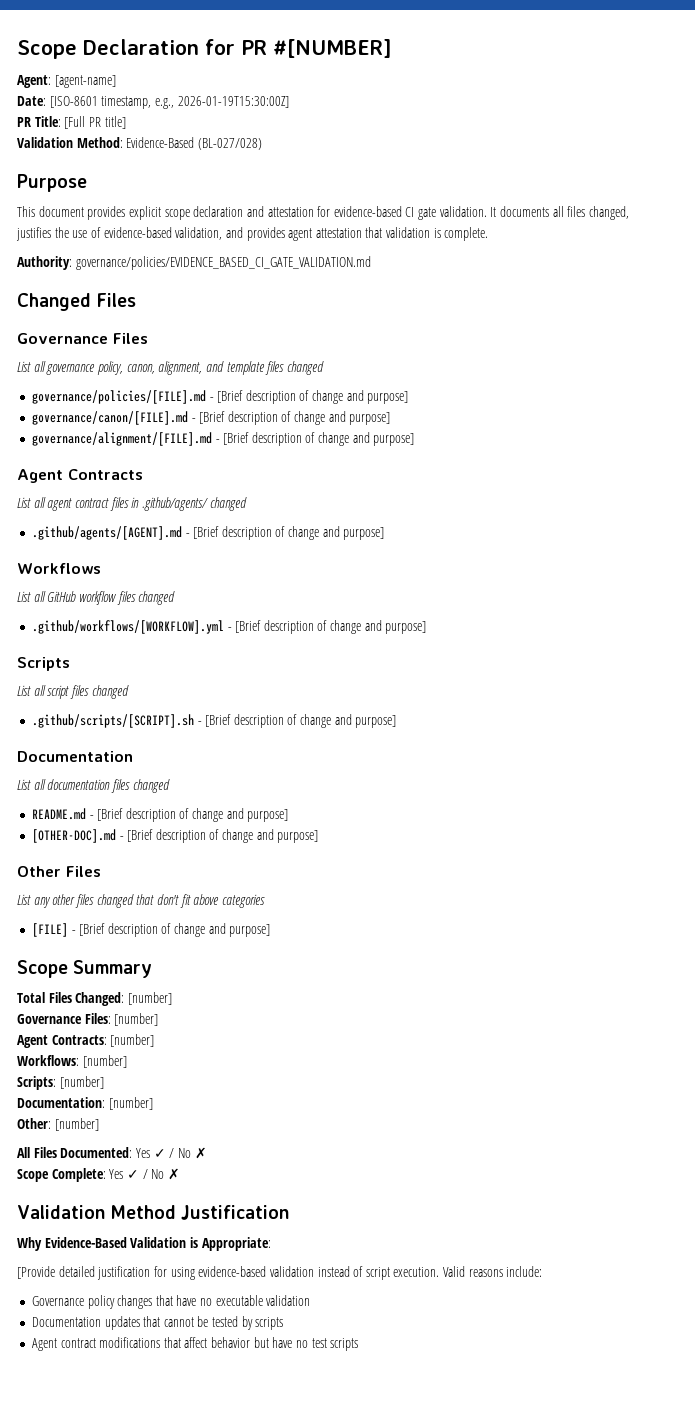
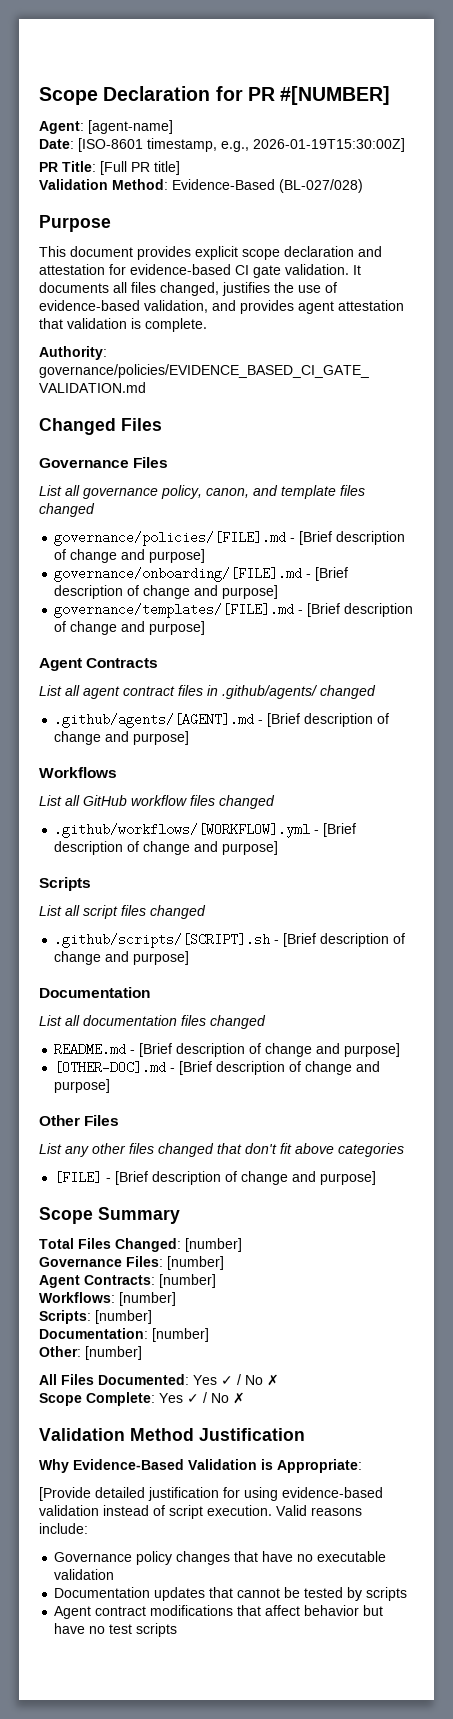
[158,361,203,375] alignment, -> (249, 493) none
[31,411,391,425] [31,432,212,446] governance/canon/[FILE].md - [Brief description of change and purpose] // governance/alignment/[FILE].md -> [54,567,349,582] [54,585,279,599] [54,603,295,618] governance/onboarding/[FILE].md - [Brief description of change and purpose] // governance/templates/[FILE].md

